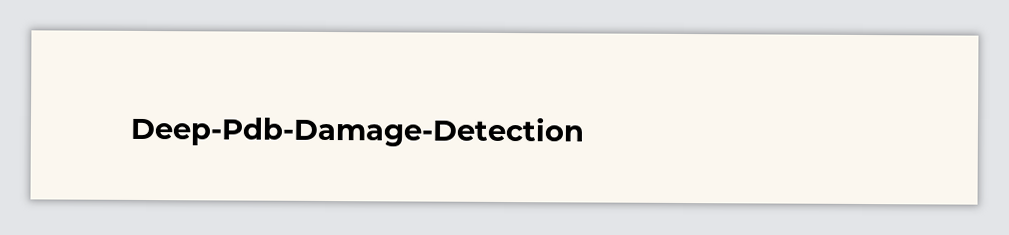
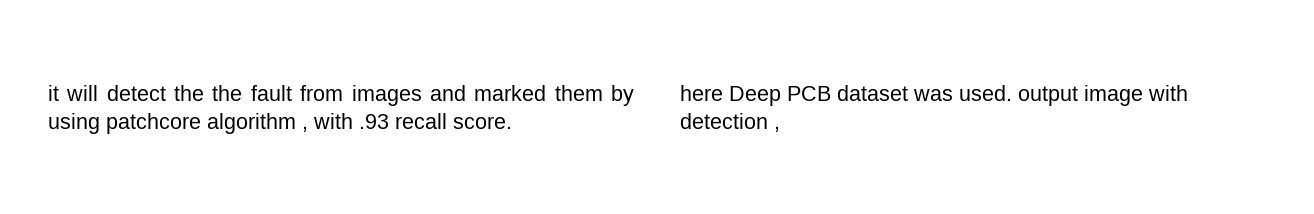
[130,114,585,148] Deep-Pdb-Damage-Detection -> [48,85,635,106] [48,113,512,134] [680,85,1188,106] [680,113,780,132] it will detect the the fault from images and marked them by using patchcore algorithm , with .93 recall score. // here Deep PCB dataset was used. output image with detection ,

